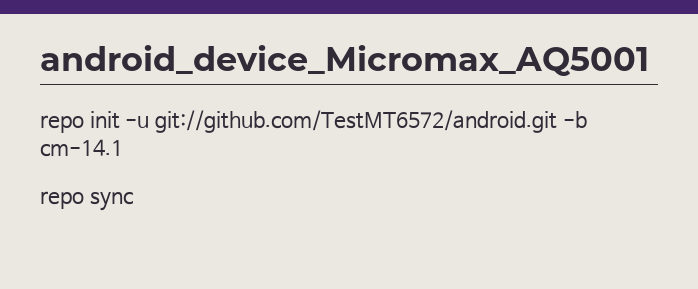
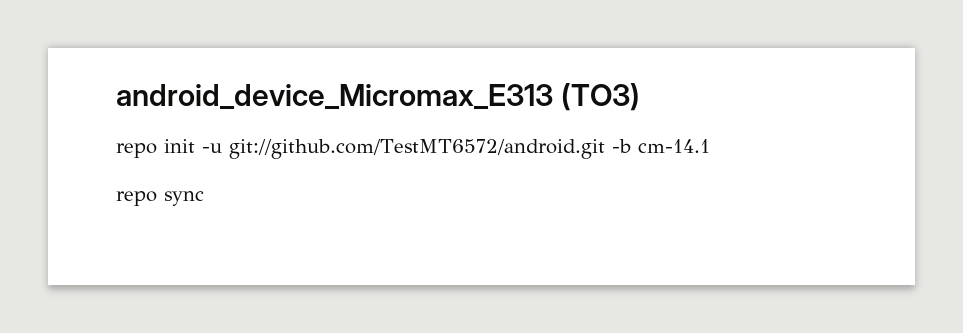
[40,45,649,77] android_device_Micromax_AQ5001 -> [116,83,641,111] android_device_Micromax_E313 (TO3)

